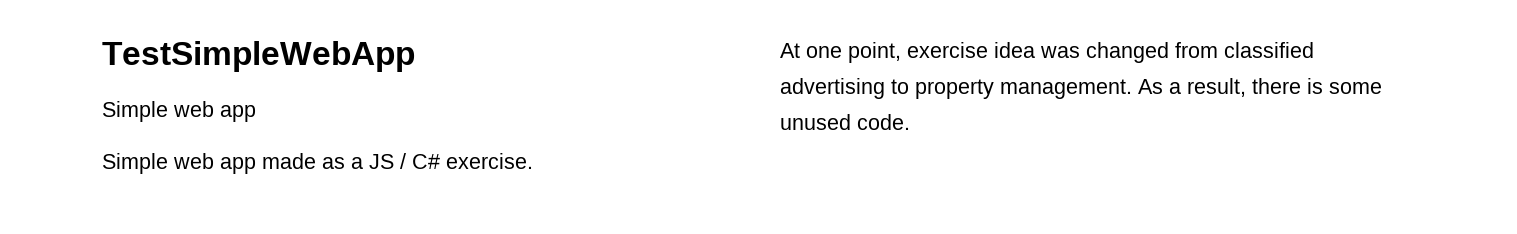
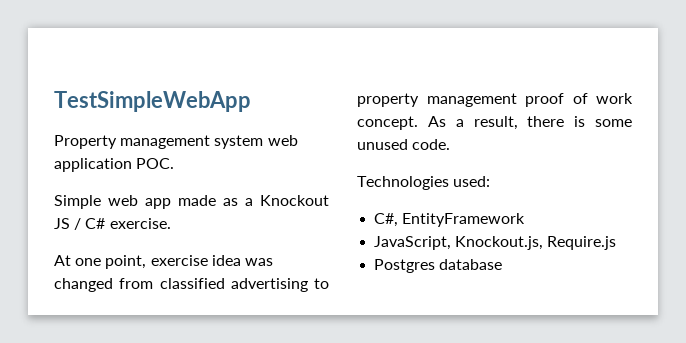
[102,101,256,122] Simple web app -> [54,135,298,149] [54,158,175,172] Property management system web application POC.
(363, 163) none -> [260,195,329,206] Knockout
[1000,79,1132,99] management. -> [426,93,633,107] [357,116,418,130] management proof of work concept.
(910, 122) none -> [357,176,491,190] [374,213,526,227] [374,236,617,250] [374,259,503,273] // Technologies used: // C#, EntityFramework // JavaScript, Knockout.js, Require.js // Postgres database

